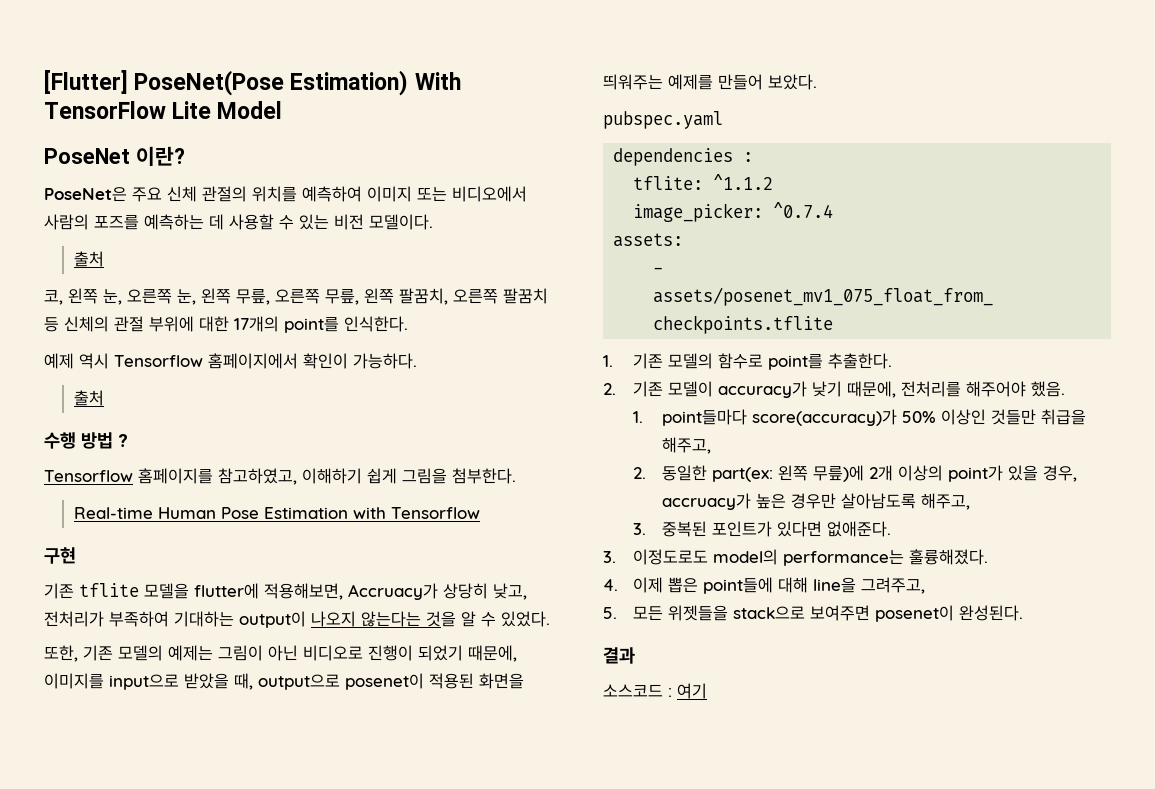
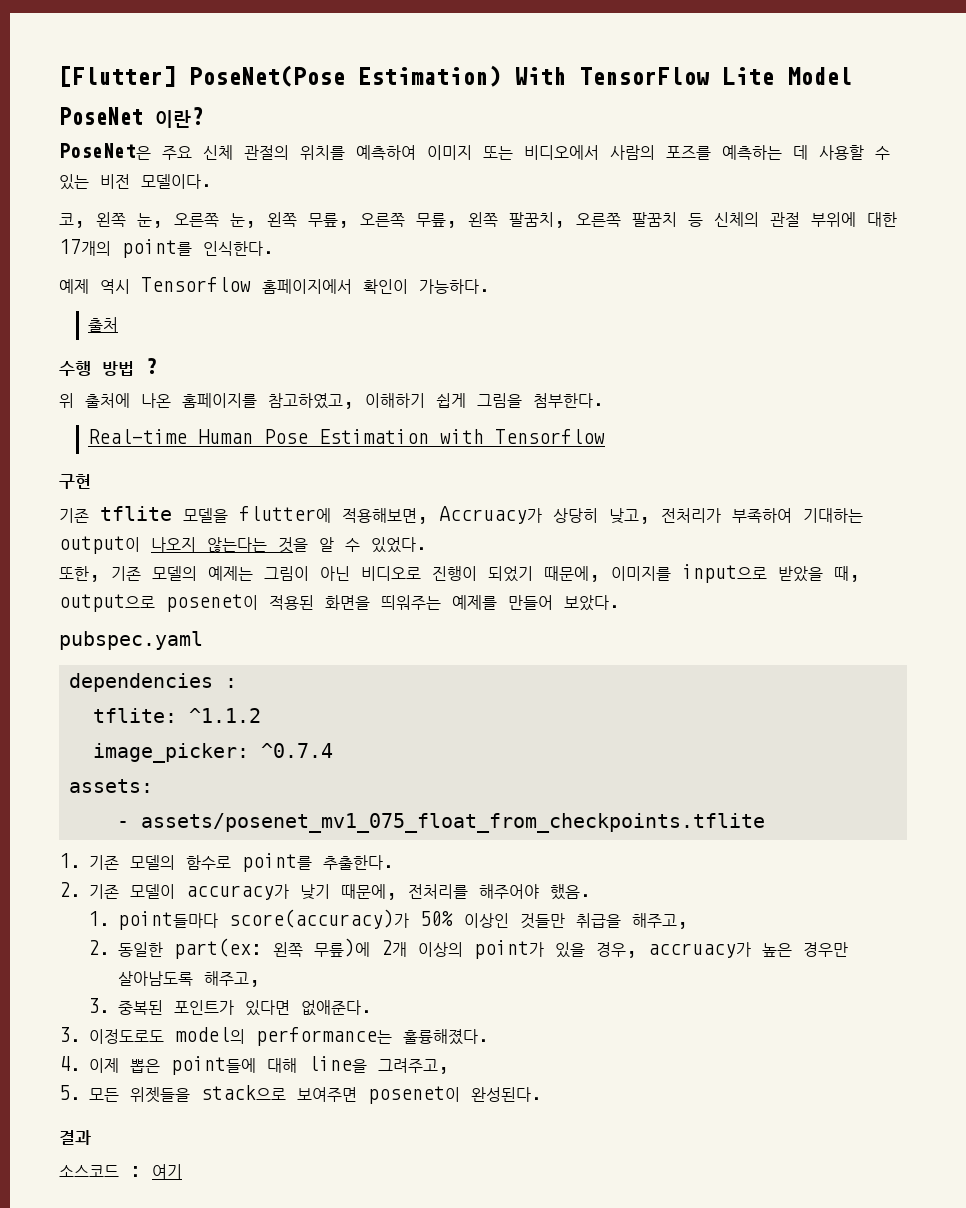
[73,251,104,267] // 출처 -> (212, 181) none
[44,470,133,482] Tensorflow -> [59,393,171,408] 위 출처에 나온

